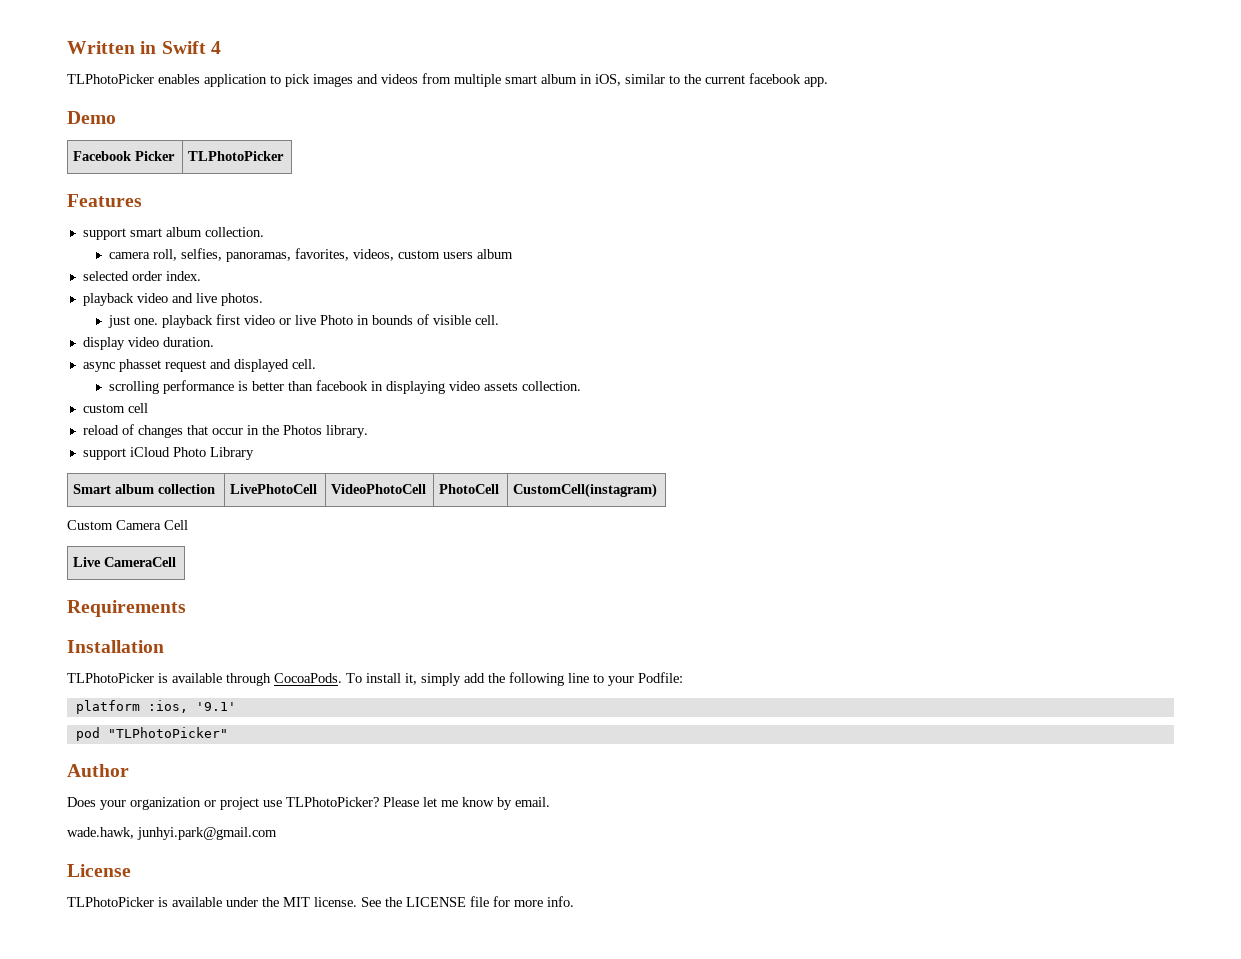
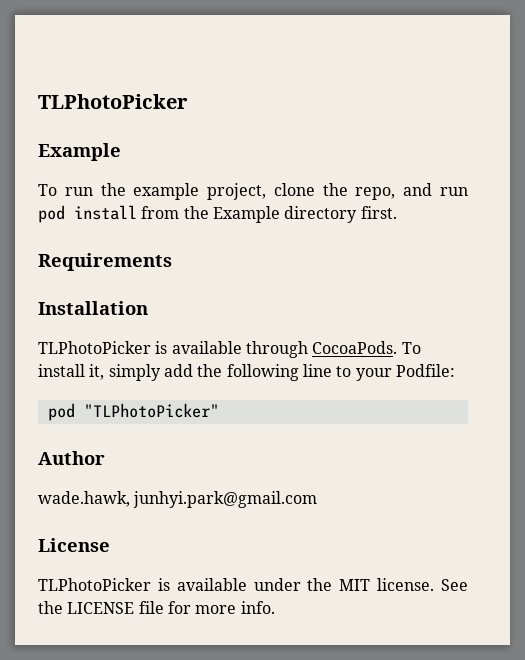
[67,41,221,54] [67,73,828,87] [67,111,116,124] [73,151,176,161] [188,151,285,161] [67,194,142,207] [82,227,264,240] [109,248,514,262] [82,271,201,281] [82,293,263,306] [108,314,500,328] [82,337,214,350] [82,359,316,372] [109,380,582,394] [82,403,148,413] [82,424,368,438] [82,447,254,460] [73,484,216,494] [230,484,318,494] [331,484,427,494] [439,484,500,494] [513,483,658,498] [67,520,188,530] [73,557,177,567] Written in Swift 4 // TLPhotoPicker enables application to pick images and videos from multiple smart album in iOS, similar to the current facebook app. // Demo // Facebook Picker | TLPhotoPicker // Features // support smart album collection. // camera roll, selfies, panoramas, favorites, videos, custom users album // selected order index. // playback video and live photos. // just one. playback first video or live Photo in bounds of visible cell. // display video duration. // async phasset request and displayed cell. // scrolling performance is better than facebook in displaying video assets collection. // custom cell // reload of changes that occur in the Photos library. // support iCloud Photo Library // Smart album collection | LivePhotoCell | VideoPhotoCell | PhotoCell | CustomCell(instagram) // Custom Camera Cell // Live CameraCell -> [38,94,188,109] [38,143,121,161] [38,183,468,200] [38,205,397,223] TLPhotoPicker // Example // To run the example project, clone the repo, and run pod install from the Example directory first.
[75,700,236,714] // platform :ios, '9.1' -> (455, 370) none
[67,797,550,810] // Does your organization or project use TLPhotoPicker? Please let me know by email. -> (105, 458) none

